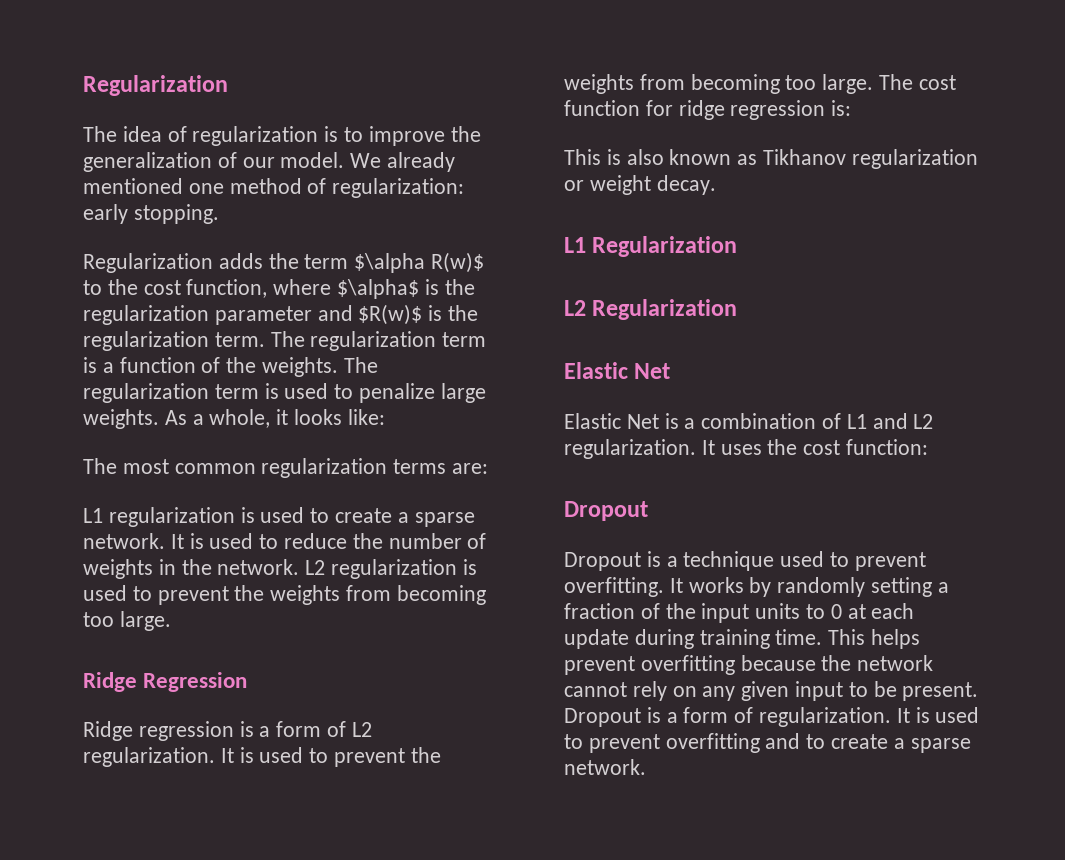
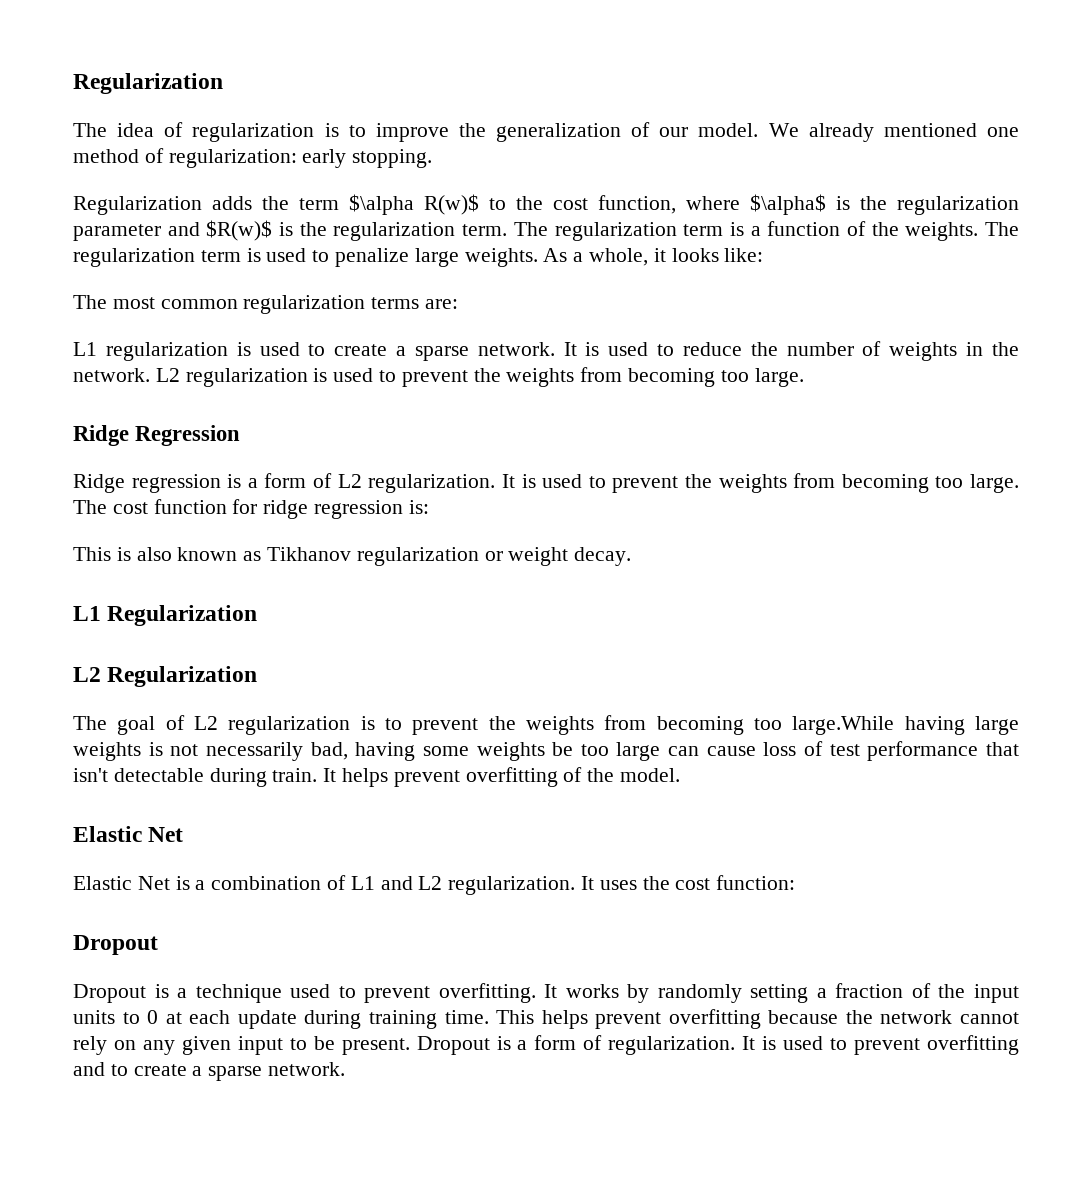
(738, 309) none -> [73,715,1020,735] [73,741,1019,761] [73,767,681,787] // The goal of L2 regularization is to prevent the weights from becoming too large.While having large weights is not necessarily bad, having some weights be too large can cause loss of test performance that isn't detectable during train. It helps prevent overfitting of the model.

